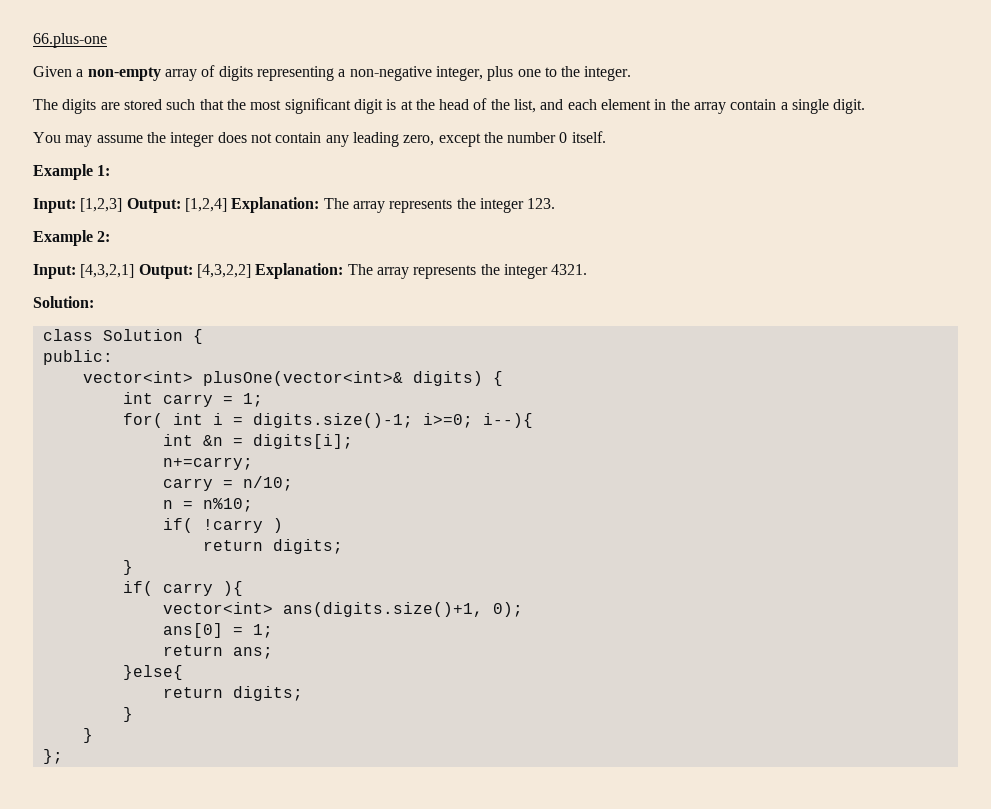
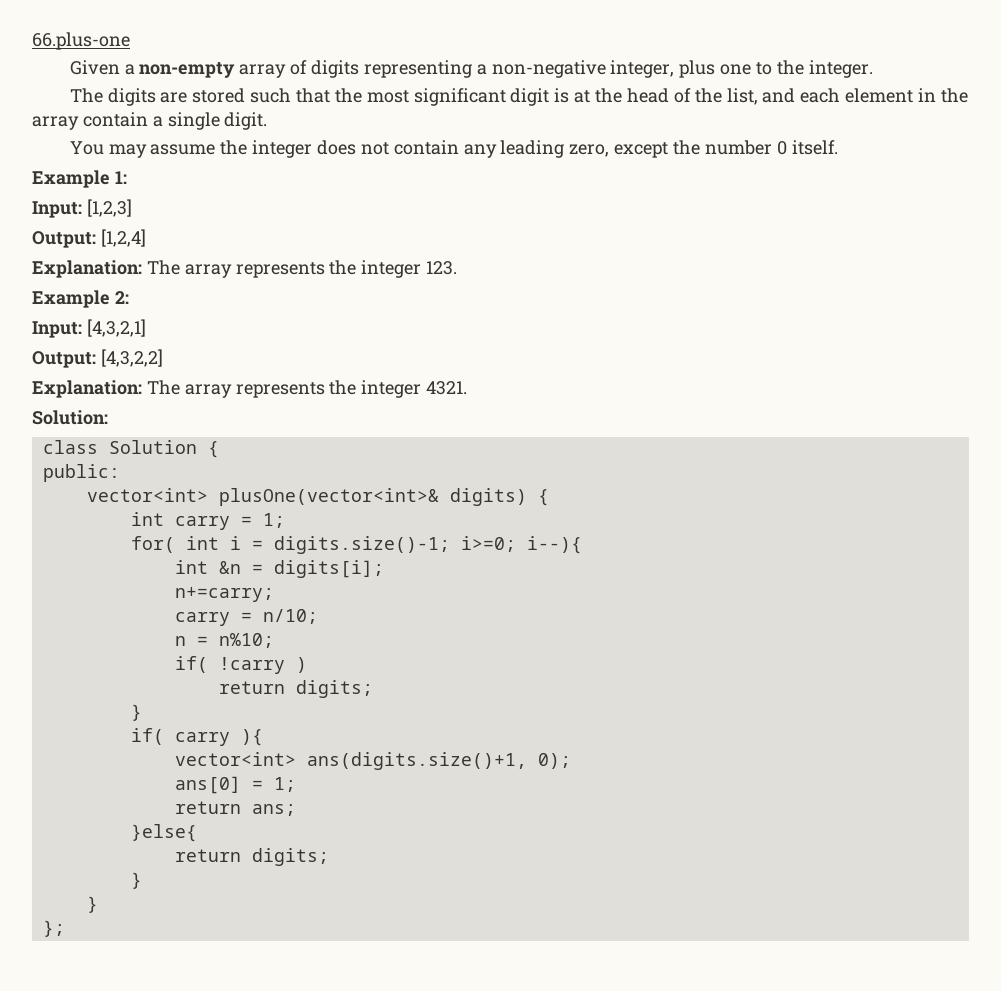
(123, 205) none -> (132, 208) //
(227, 205) none -> (146, 238) //
(135, 271) none -> (146, 328) //
(251, 271) none -> (163, 358) //

